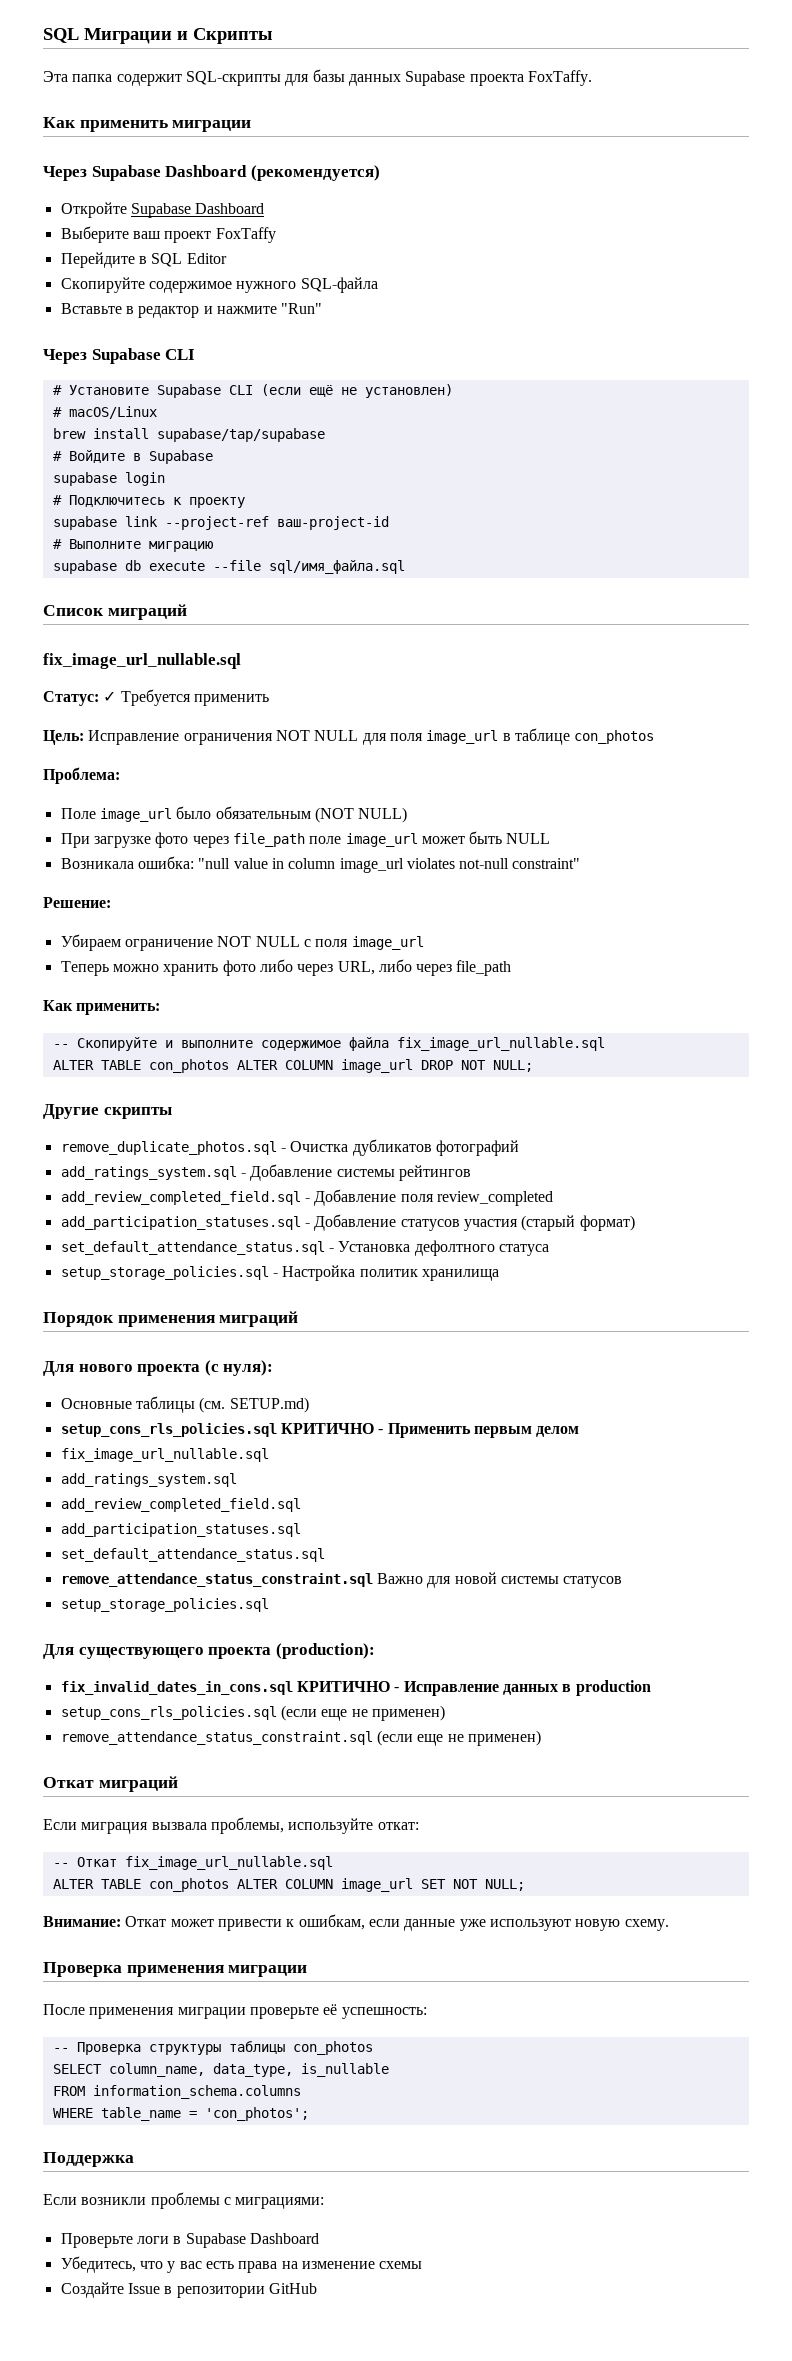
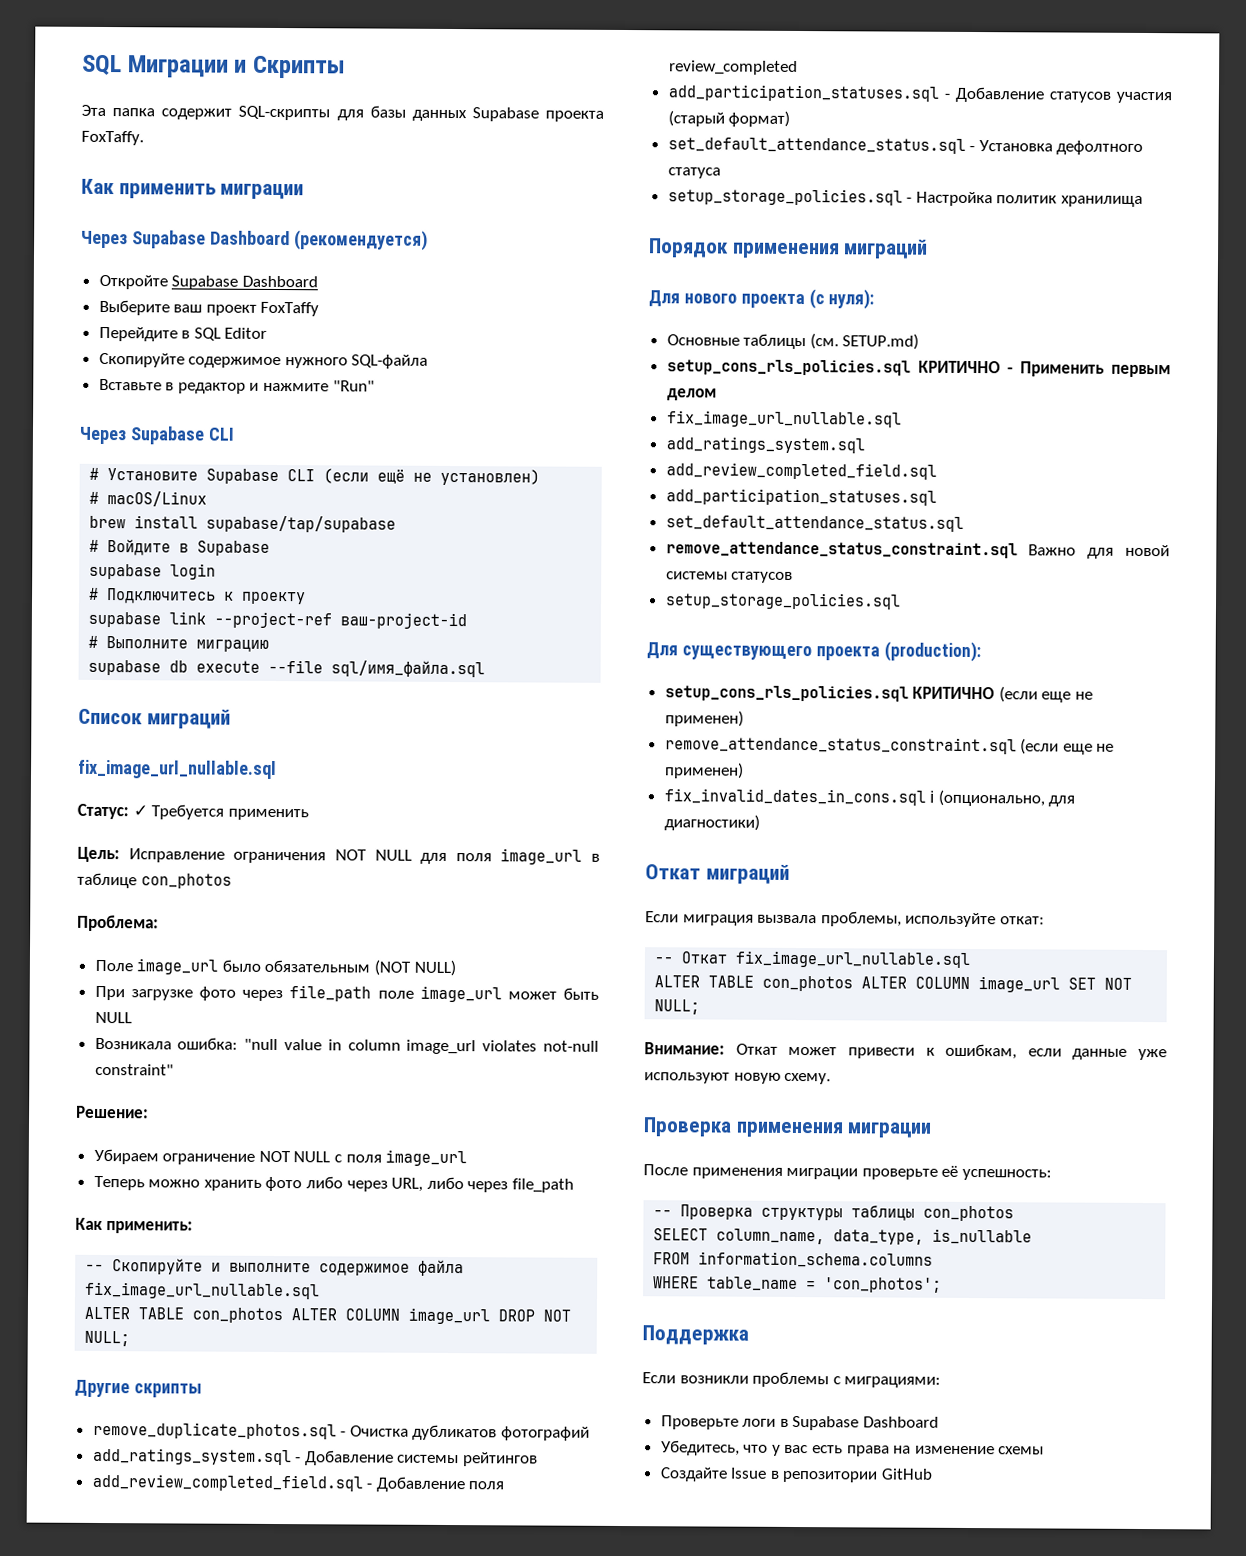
[60,1680,651,1696] [60,1706,277,1720] fix_invalid_dates_in_cons.sql КРИТИЧНО - Исправление данных в production // setup_cons_rls_policies.sql -> [664,685,996,702] setup_cons_rls_policies.sql КРИТИЧНО
(541, 1738) none -> [663,788,1076,807] [663,814,760,831] // fix_invalid_dates_in_cons.sql ℹ (опционально, для диагностики)

